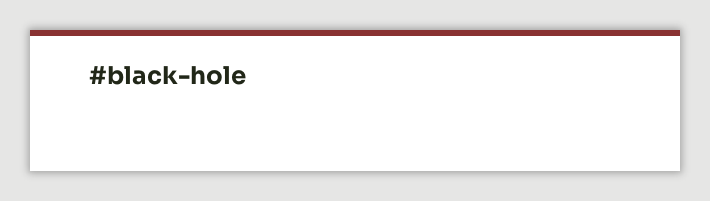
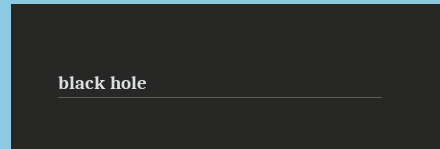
[89,66,246,85] #black-hole -> [58,76,148,89] black hole

